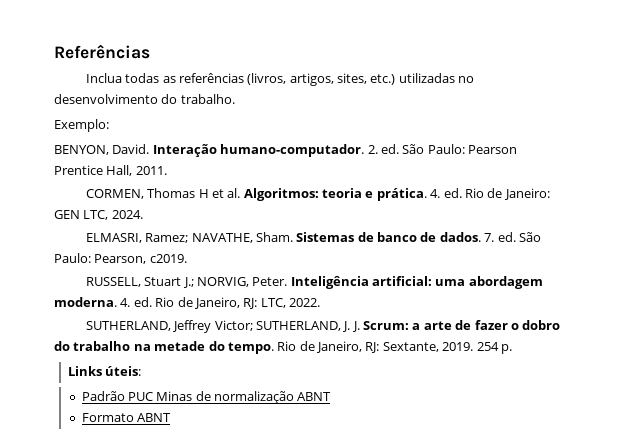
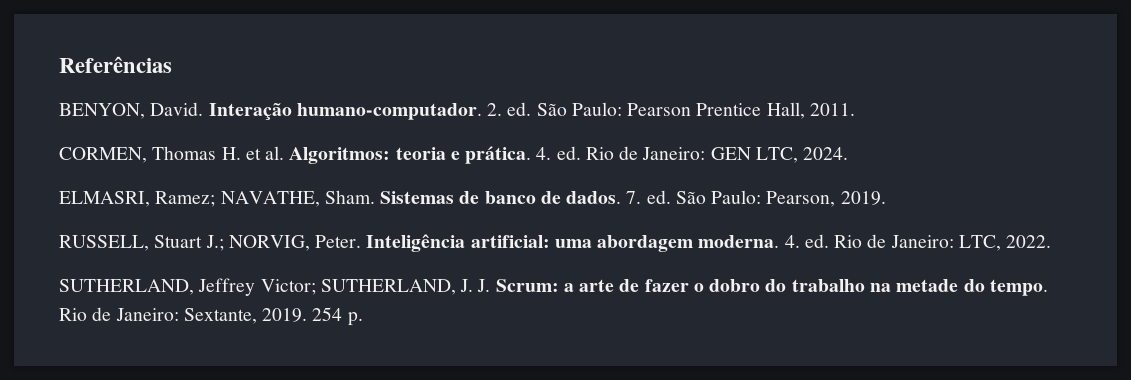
[85,73,475,86] [54,94,235,104] [54,119,109,132] // Inclua todas as referências (livros, artigos, sites, etc.) utilizadas no desenvolvimento do trabalho. // Exemplo: -> (172, 64) none
[198,189,209,198] H -> [221,147,241,160] H.
[149,254,187,263] c2019. -> [840,191,886,205] 2019.
[193,297,258,309] Janeiro, RJ: -> [890,235,954,248] Janeiro:
[316,341,380,353] Janeiro, RJ: -> [115,308,179,321] Janeiro:
[67,366,142,376] [81,391,332,404] [81,413,171,422] // Links úteis: // Padrão PUC Minas de normalização ABNT // Formato ABNT -> (363, 319) none

